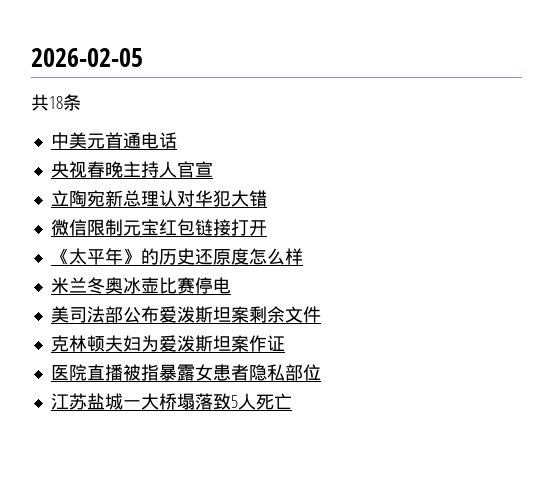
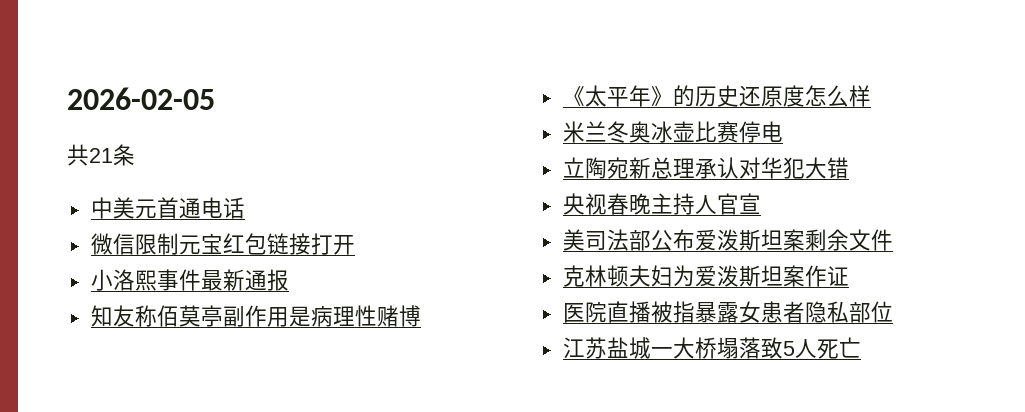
[49,96,63,109] 18 -> [89,148,113,163] 21
[50,161,213,178] [50,190,267,207] // 央视春晚主持人官宣 // 立陶宛新总理认对华犯大错 -> (245, 208) none
(267, 228) none -> [90,269,289,291] [90,305,421,327] // 小洛熙事件最新通报 // 知友称佰莫亭副作用是病理性赌博
(231, 285) none -> [562,157,849,179] [562,193,761,215] // 立陶宛新总理承认对华犯大错 // 央视春晚主持人官宣

